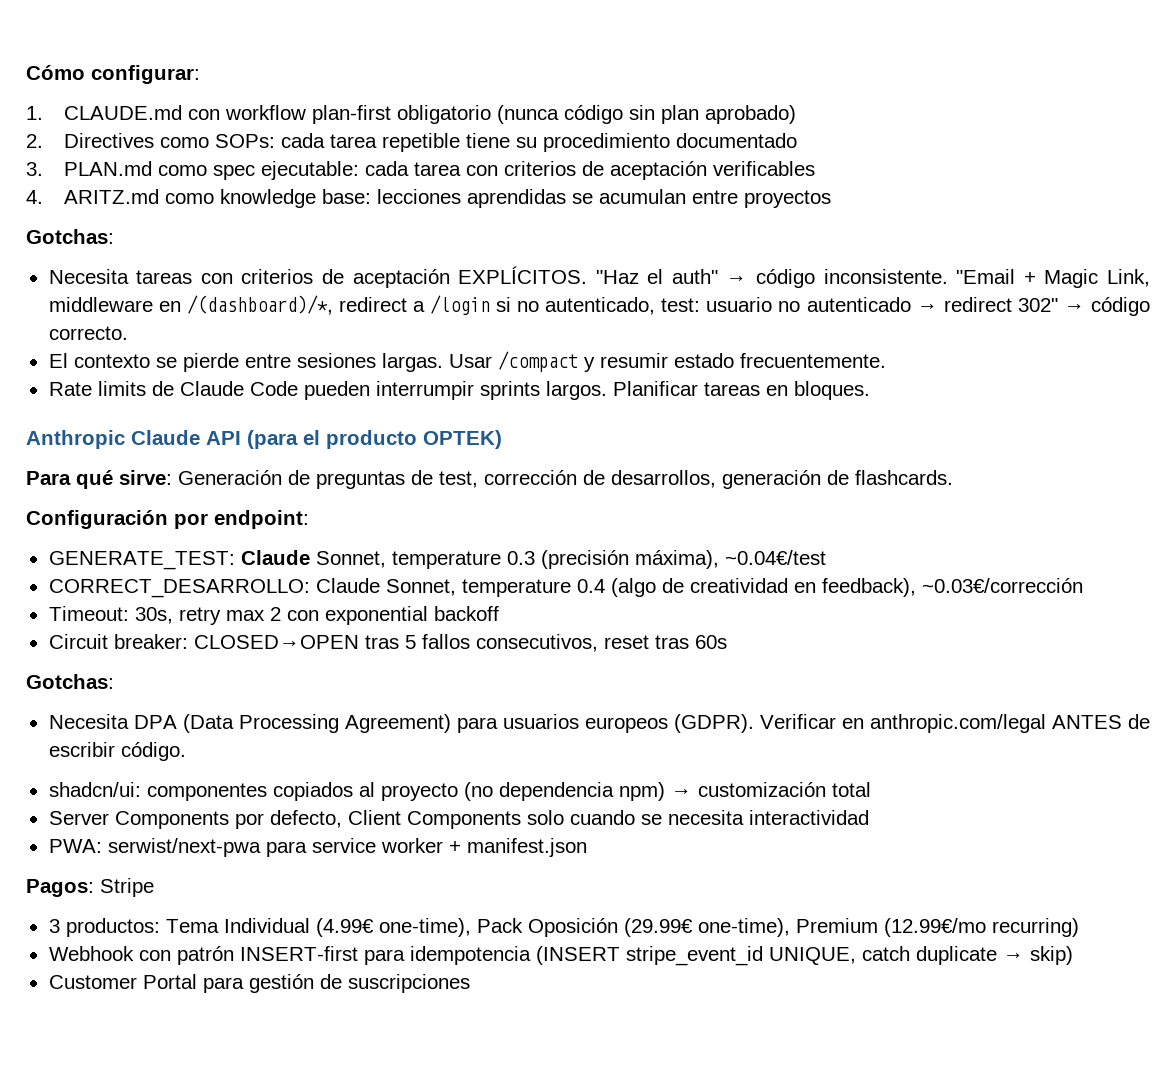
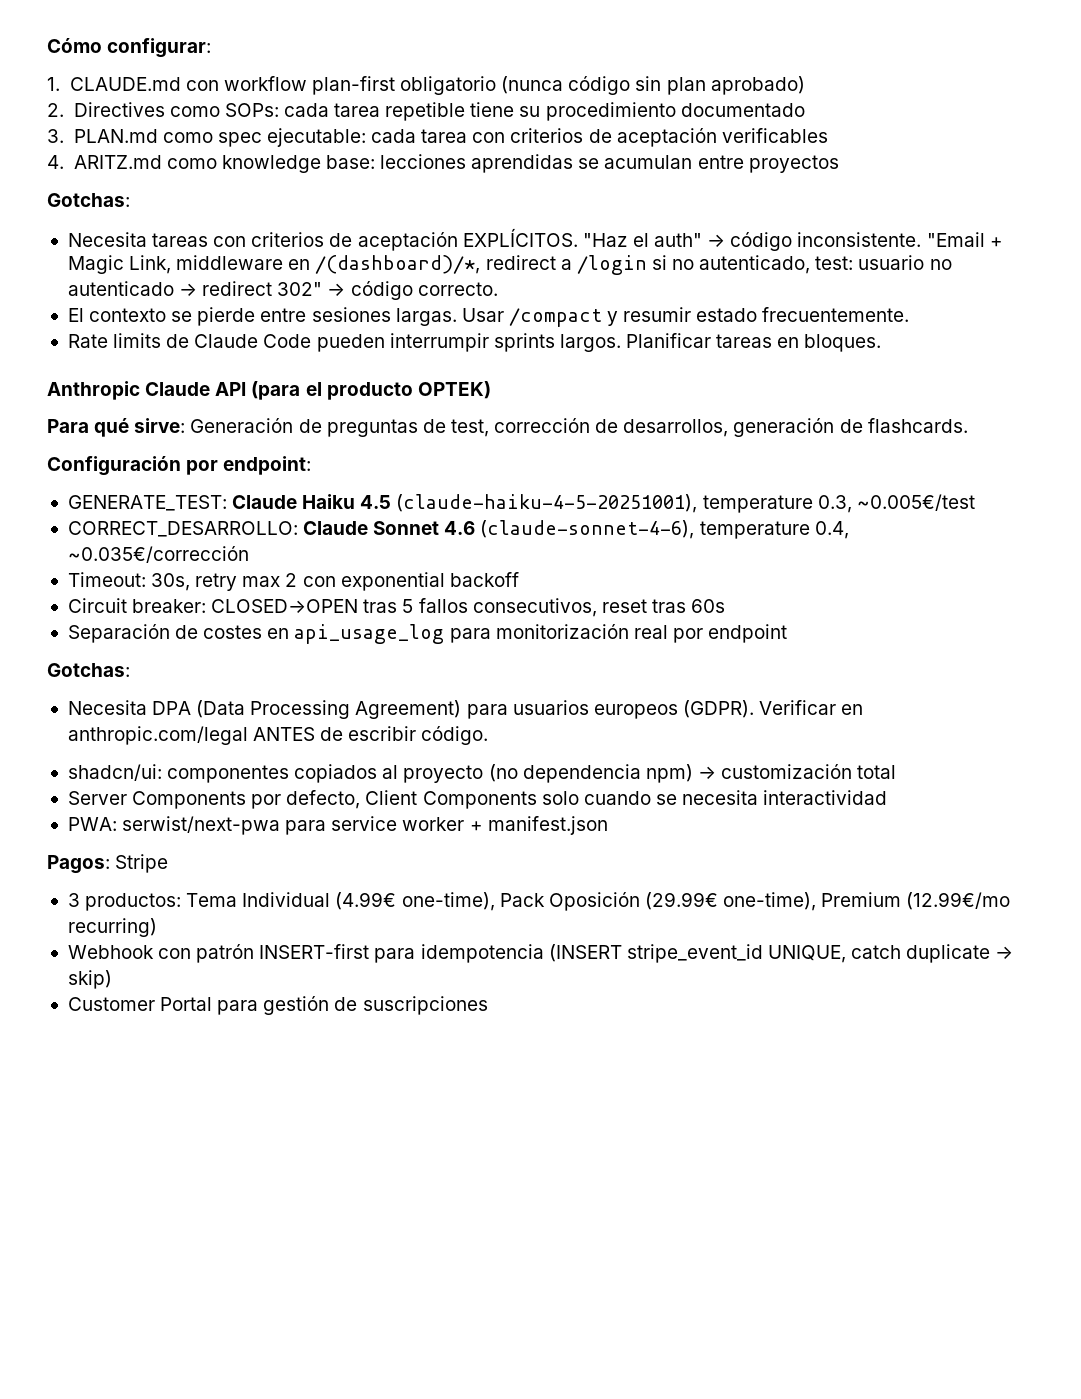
[315,550,826,569] [48,578,1083,598] Sonnet, temperature 0.3 (precisión máxima), ~0.04€/test // CORRECT_DESARROLLO: Claude Sonnet, temperature 0.4 (algo de creatividad en feedback), ~0.03€/corrección -> [302,494,975,513] [67,520,849,539] [67,546,249,563] Haiku 4.5 (claude-haiku-4-5-20251001), temperature 0.3, ~0.005€/test // CORRECT_DESARROLLO: Claude Sonnet 4.6 (claude-sonnet-4-6), temperature 0.4, ~0.035€/corrección
(727, 642) none -> [67,624,788,644] // Separación de costes en api_usage_log para monitorización real por endpoint

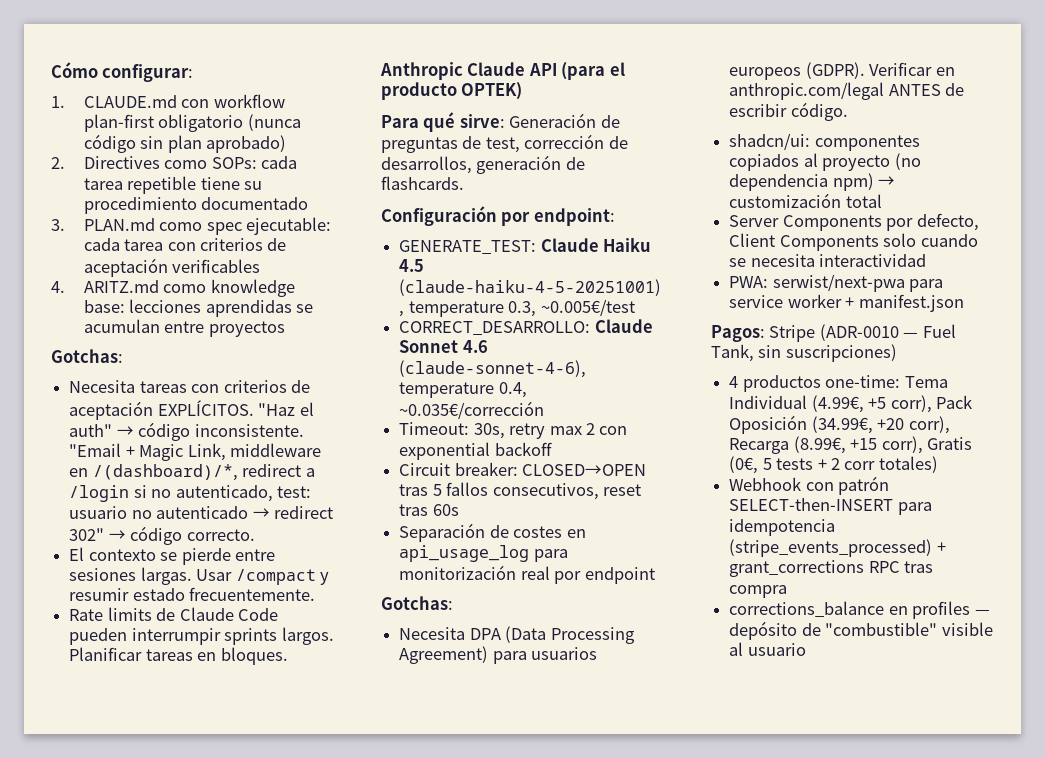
[67,892,1011,911] [67,918,157,937] // 3 productos: Tema Individual (4.99€ one-time), Pack Oposición (29.99€ one-time), Premium (12.99€/mo recurring) -> [819,324,956,341] [711,344,897,362] [729,375,948,392] [729,395,972,413] [729,415,950,434] [729,436,972,454] [729,456,938,474] (ADR-0010 — Fuel Tank, sin suscripciones) // 4 productos one-time: Tema Individual (4.99€, +5 corr), Pack Oposición (34.99€, +20 corr), Recarga (8.99€, +15 corr), Gratis (0€, 5 tests + 2 corr totales)
[259,944,370,959] INSERT-first -> [729,498,894,511] SELECT-then-INSERT
[548,944,1014,963] [67,970,112,989] [67,996,488,1015] (INSERT stripe_event_id UNIQUE, catch duplicate → skip) // Customer Portal para gestión de suscripciones -> [729,539,946,557] [729,560,934,577] [729,585,788,598] [729,601,990,619] [729,621,993,640] [729,642,806,656] (stripe_events_processed) + grant_corrections RPC tras compra // corrections_balance en profiles — depósito de "combustible" visible al usuario

